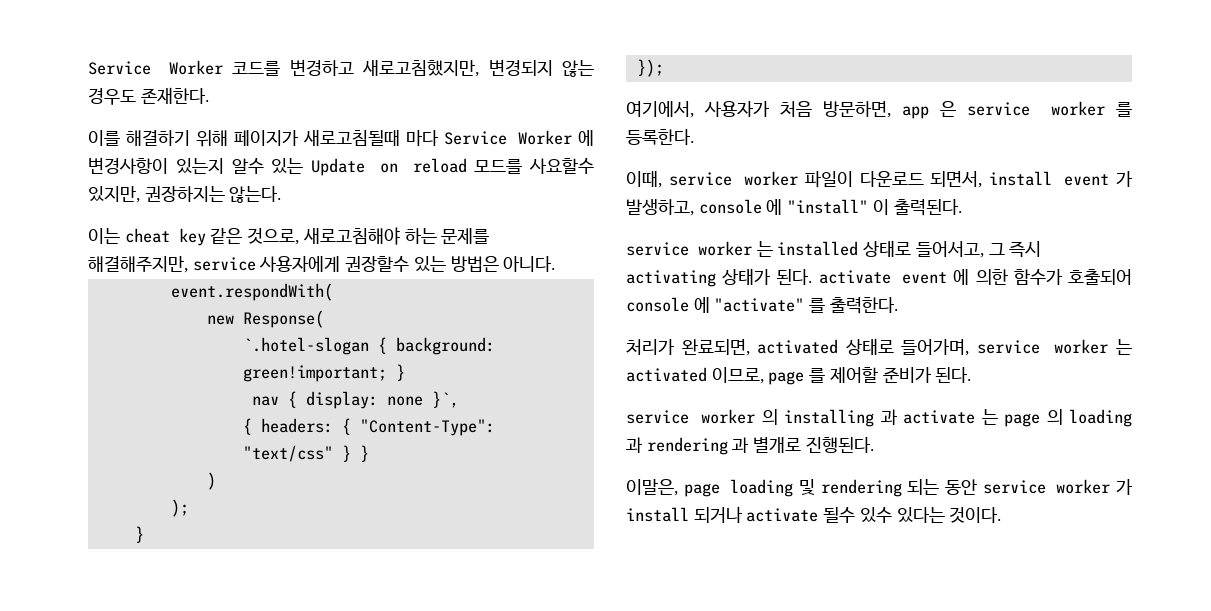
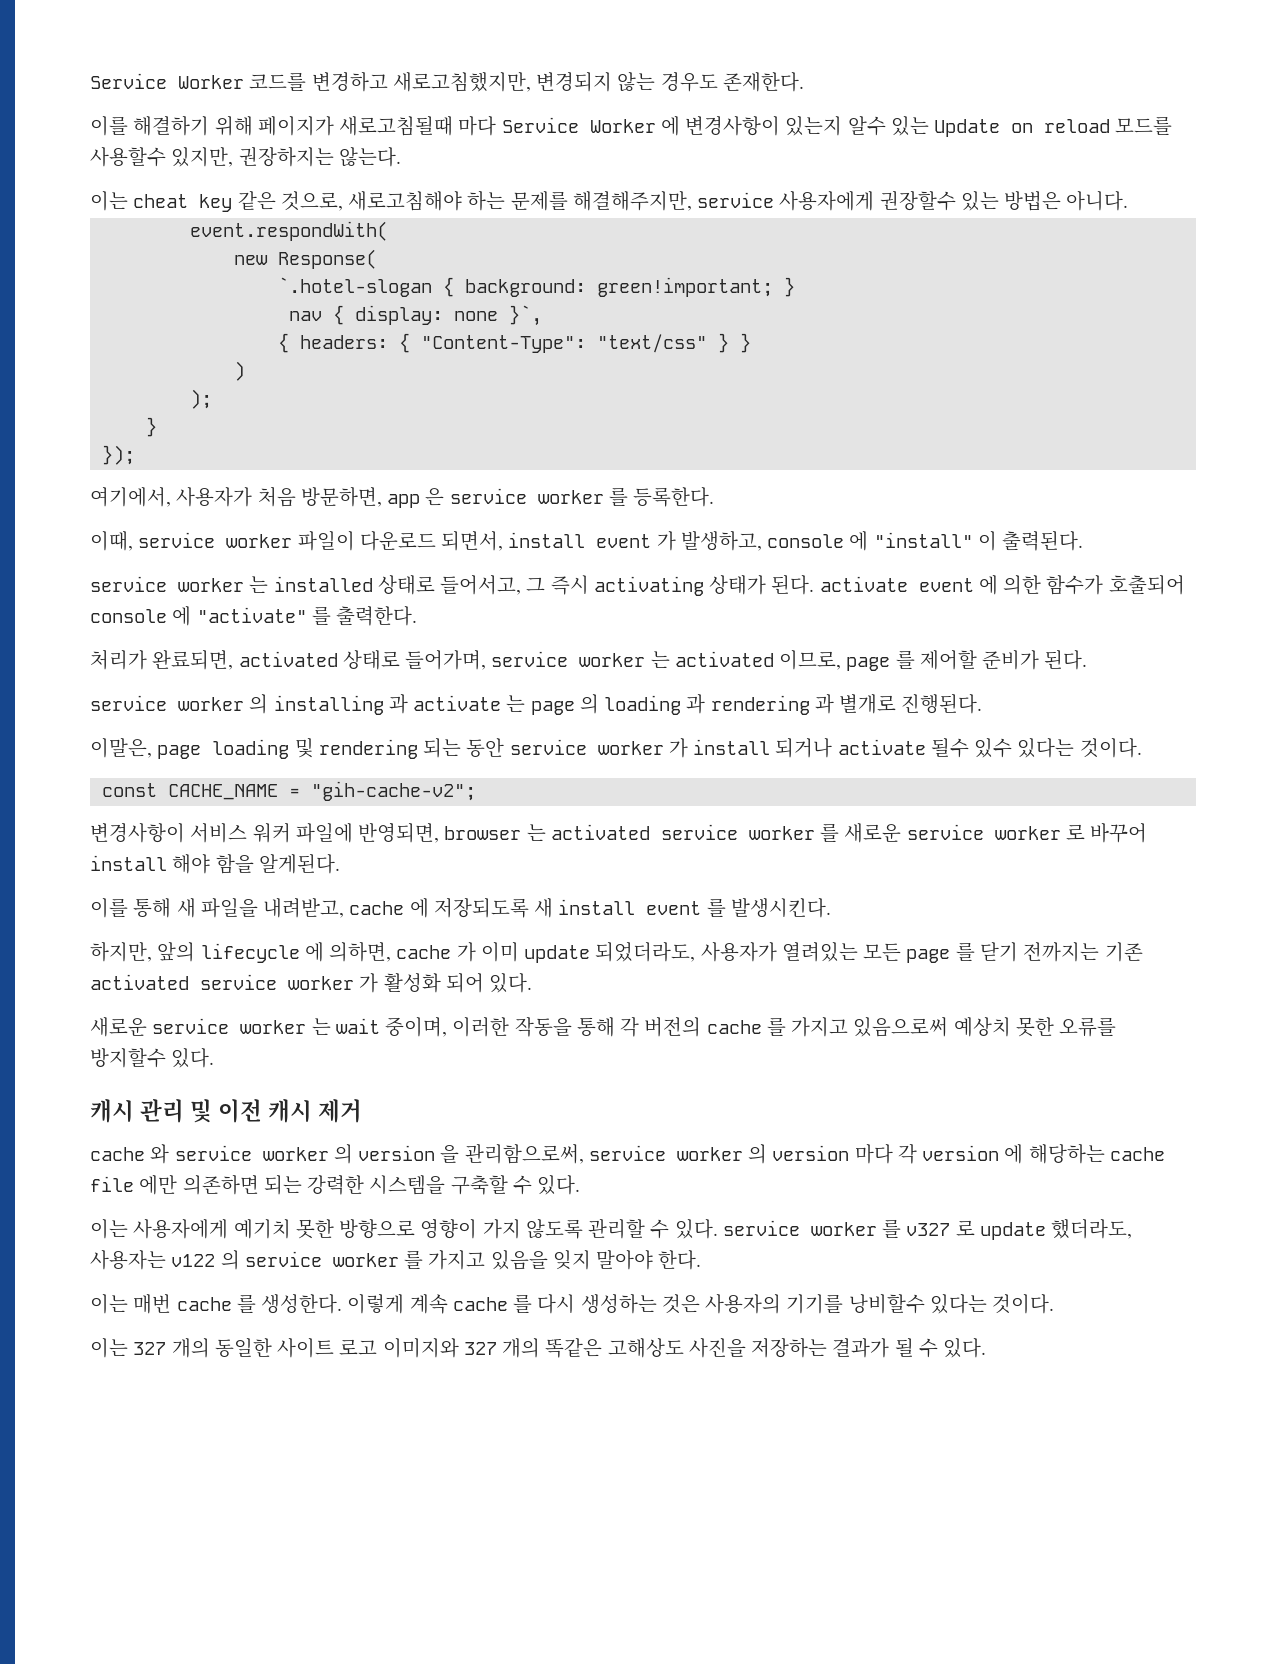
[529,158,594,174] 사요할수 -> [90,147,166,167] 사용할수
(1002, 515) none -> [101,781,476,801] [90,823,1148,843] [90,854,340,874] [90,897,831,918] [90,942,1143,963] [90,973,533,993] [90,1017,1117,1037] [90,1048,215,1068] [90,1099,363,1123] [90,1143,1165,1164] [90,1175,581,1195] [90,1218,1133,1240] [90,1250,702,1270] [90,1294,1055,1314] [90,1338,987,1358] // const CACHE_NAME = "gih-cache-v2"; // 변경사항이 서비스 워커 파일에 반영되면, browser 는 activated service worker 를 새로운 service worker 로 바꾸어 install 해야 함을 알게된다. // 이를 통해 새 파일을 내려받고, cache 에 저장되도록 새 install event 를 발생시킨다. // 하지만, 앞의 lifecycle 에 의하면, cache 가 이미 update 되었더라도, 사용자가 열려있는 모든 page 를 닫기 전까지는 기존 activated service worker 가 활성화 되어 있다. // 새로운 service worker 는 wait 중이며, 이러한 작동을 통해 각 버전의 cache 를 가지고 있음으로써 예상치 못한 오류를 방지할수 있다. // 캐시 관리 및 이전 캐시 제거 // cache 와 service worker 의 version 을 관리함으로써, service worker 의 version 마다 각 version 에 해당하는 cache file 에만 의존하면 되는 강력한 시스템을 구축할 수 있다. // 이는 사용자에게 예기치 못한 방향으로 영향이 가지 않도록 관리할 수 있다. service worker 를 v327 로 update 했더라도, 사용자는 v122 의 service worker 를 가지고 있음을 잊지 말아야 한다. // 이는 매번 cache 를 생성한다. 이렇게 계속 cache 를 다시 생성하는 것은 사용자의 기기를 낭비할수 있다는 것이다. // 이는 327 개의 동일한 사이트 로고 이미지와 327 개의 똑같은 고해상도 사진을 저장하는 결과가 될 수 있다.

